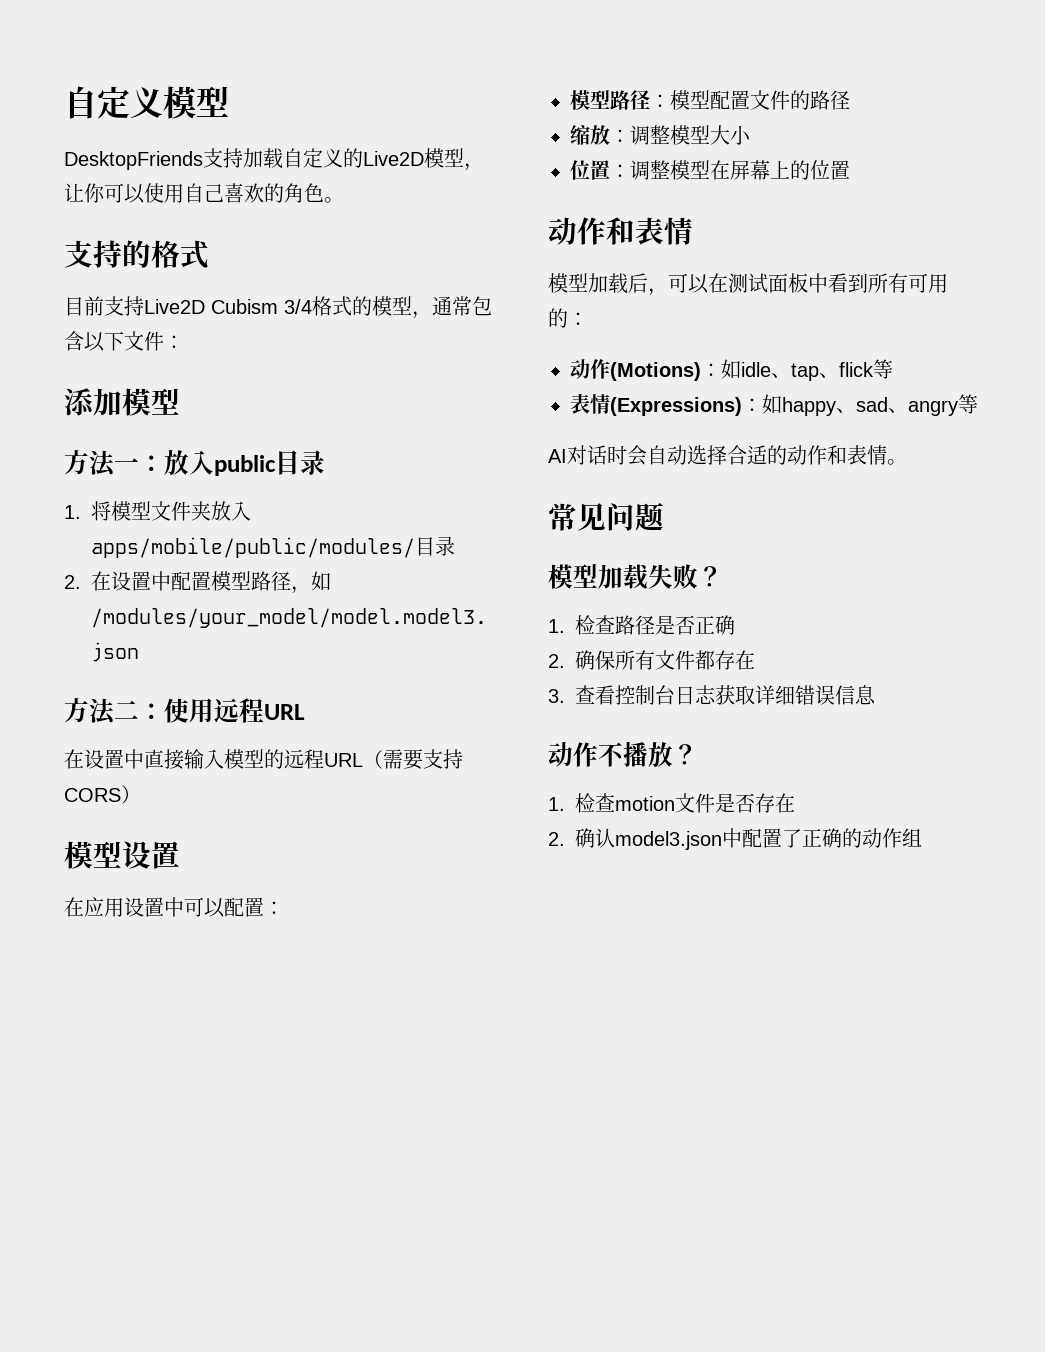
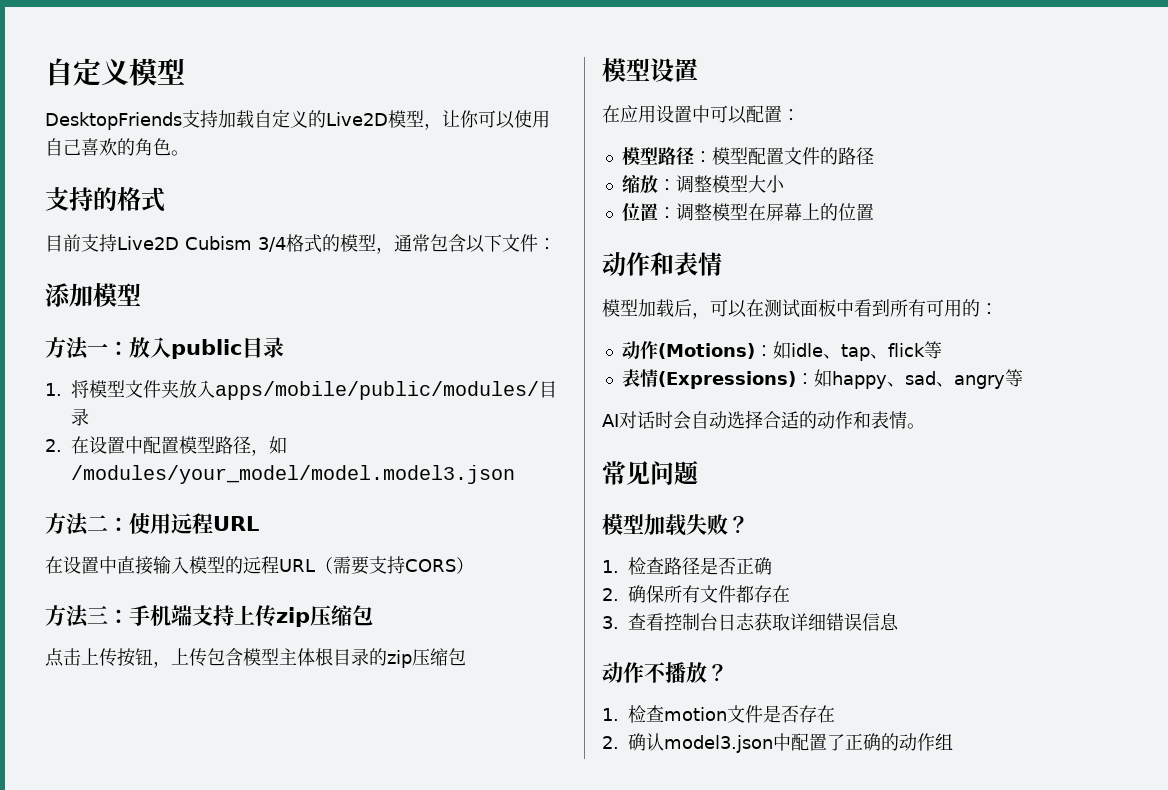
(141, 794) none -> [45,605,373,628] [45,648,466,668] // 方法三：手机端支持上传zip压缩包 // 点击上传按钮，上传包含模型主体根目录的zip压缩包

